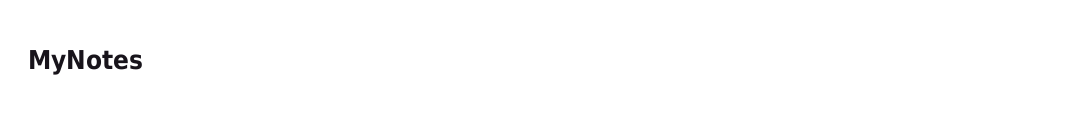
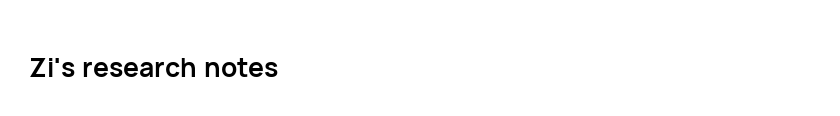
[28,50,143,75] MyNotes -> [29,58,279,77] Zi's research notes

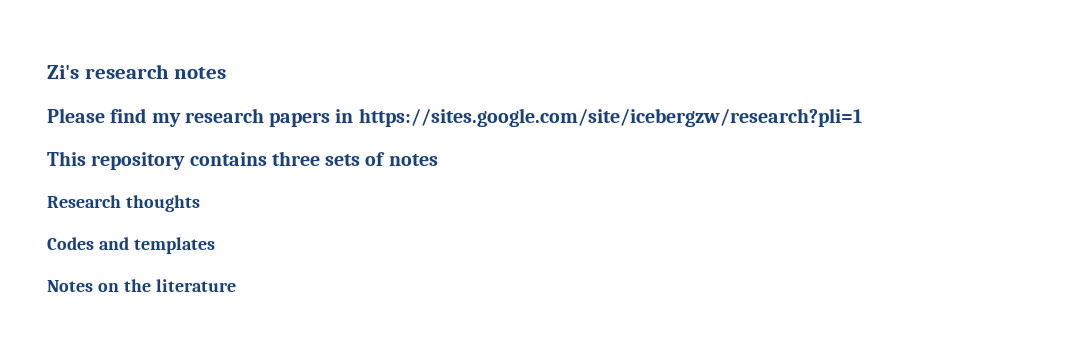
(279, 67) none -> [47,108,862,127] [47,151,438,170] [47,195,200,212] [47,237,215,254] [47,279,236,292] // Please find my research papers in https://sites.google.com/site/icebergzw/research?pli=1 // This repository contains three sets of notes // Research thoughts // Codes and templates // Notes on the literature

